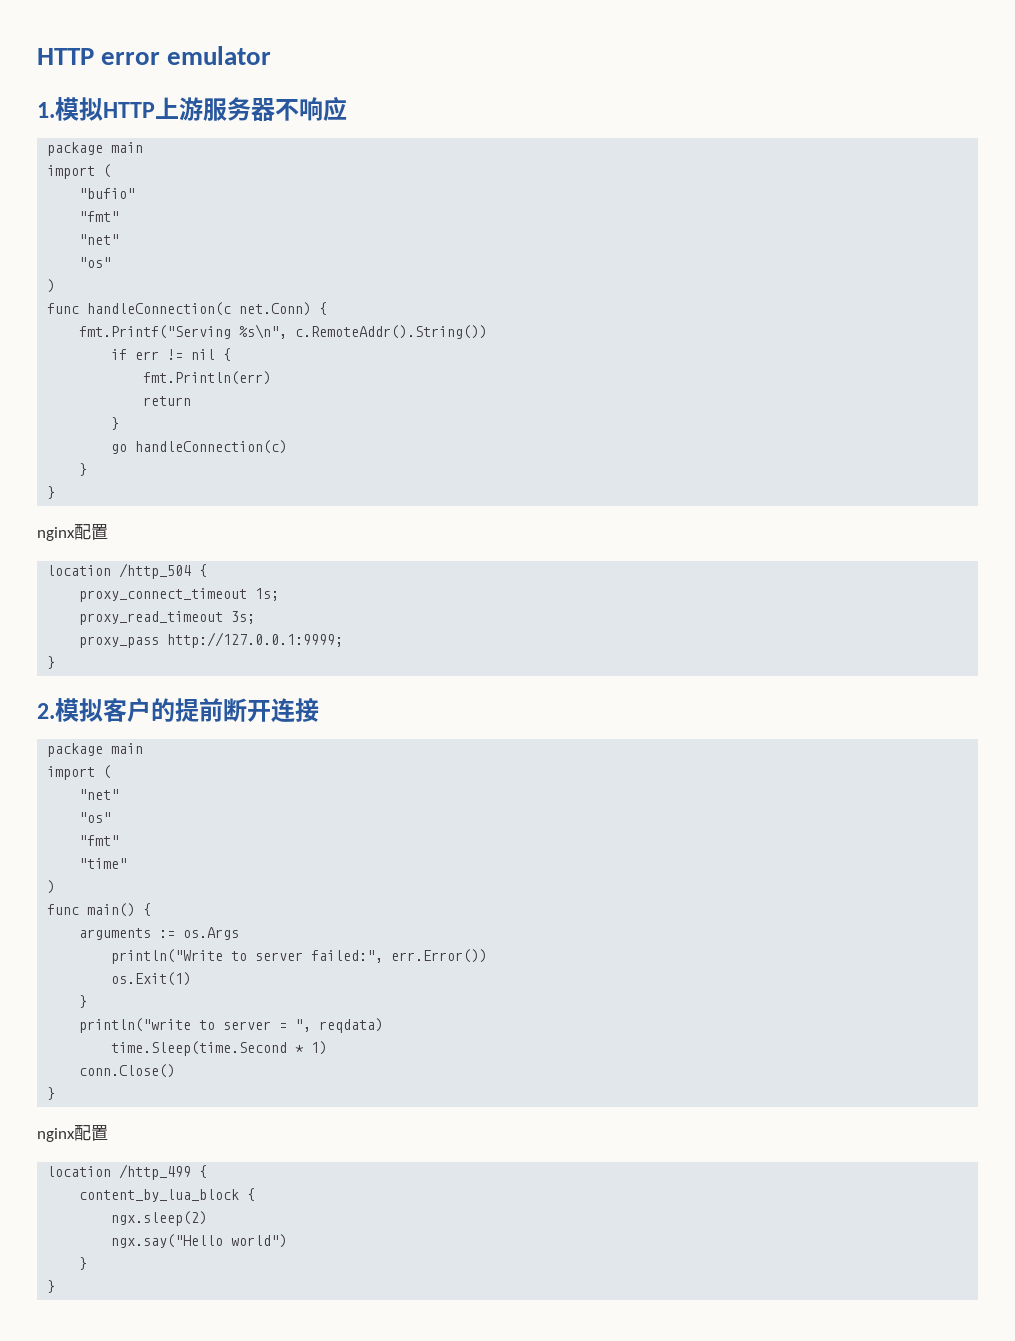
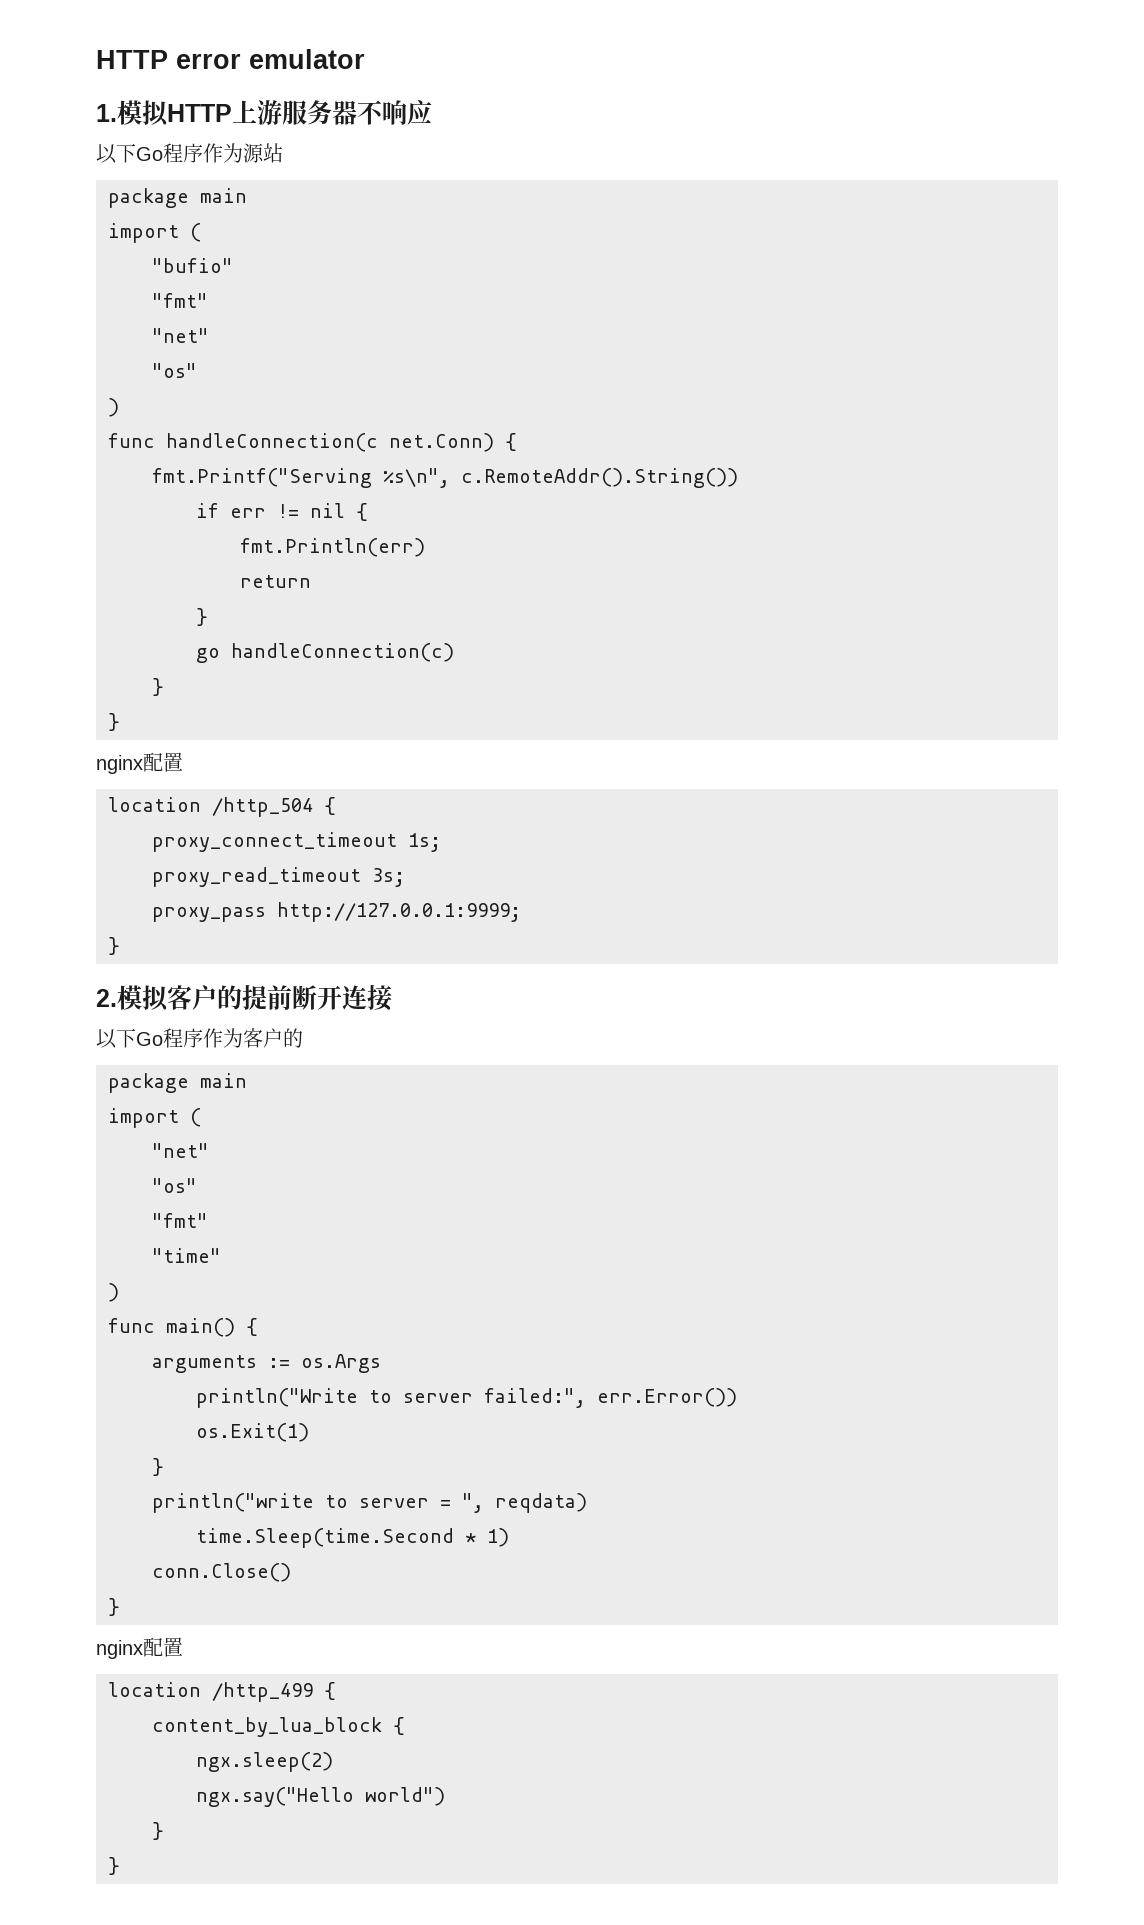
(347, 109) none -> [96,143,283,164] // 以下Go程序作为源站
(319, 710) none -> [96,1028,303,1049] // 以下Go程序作为客户的

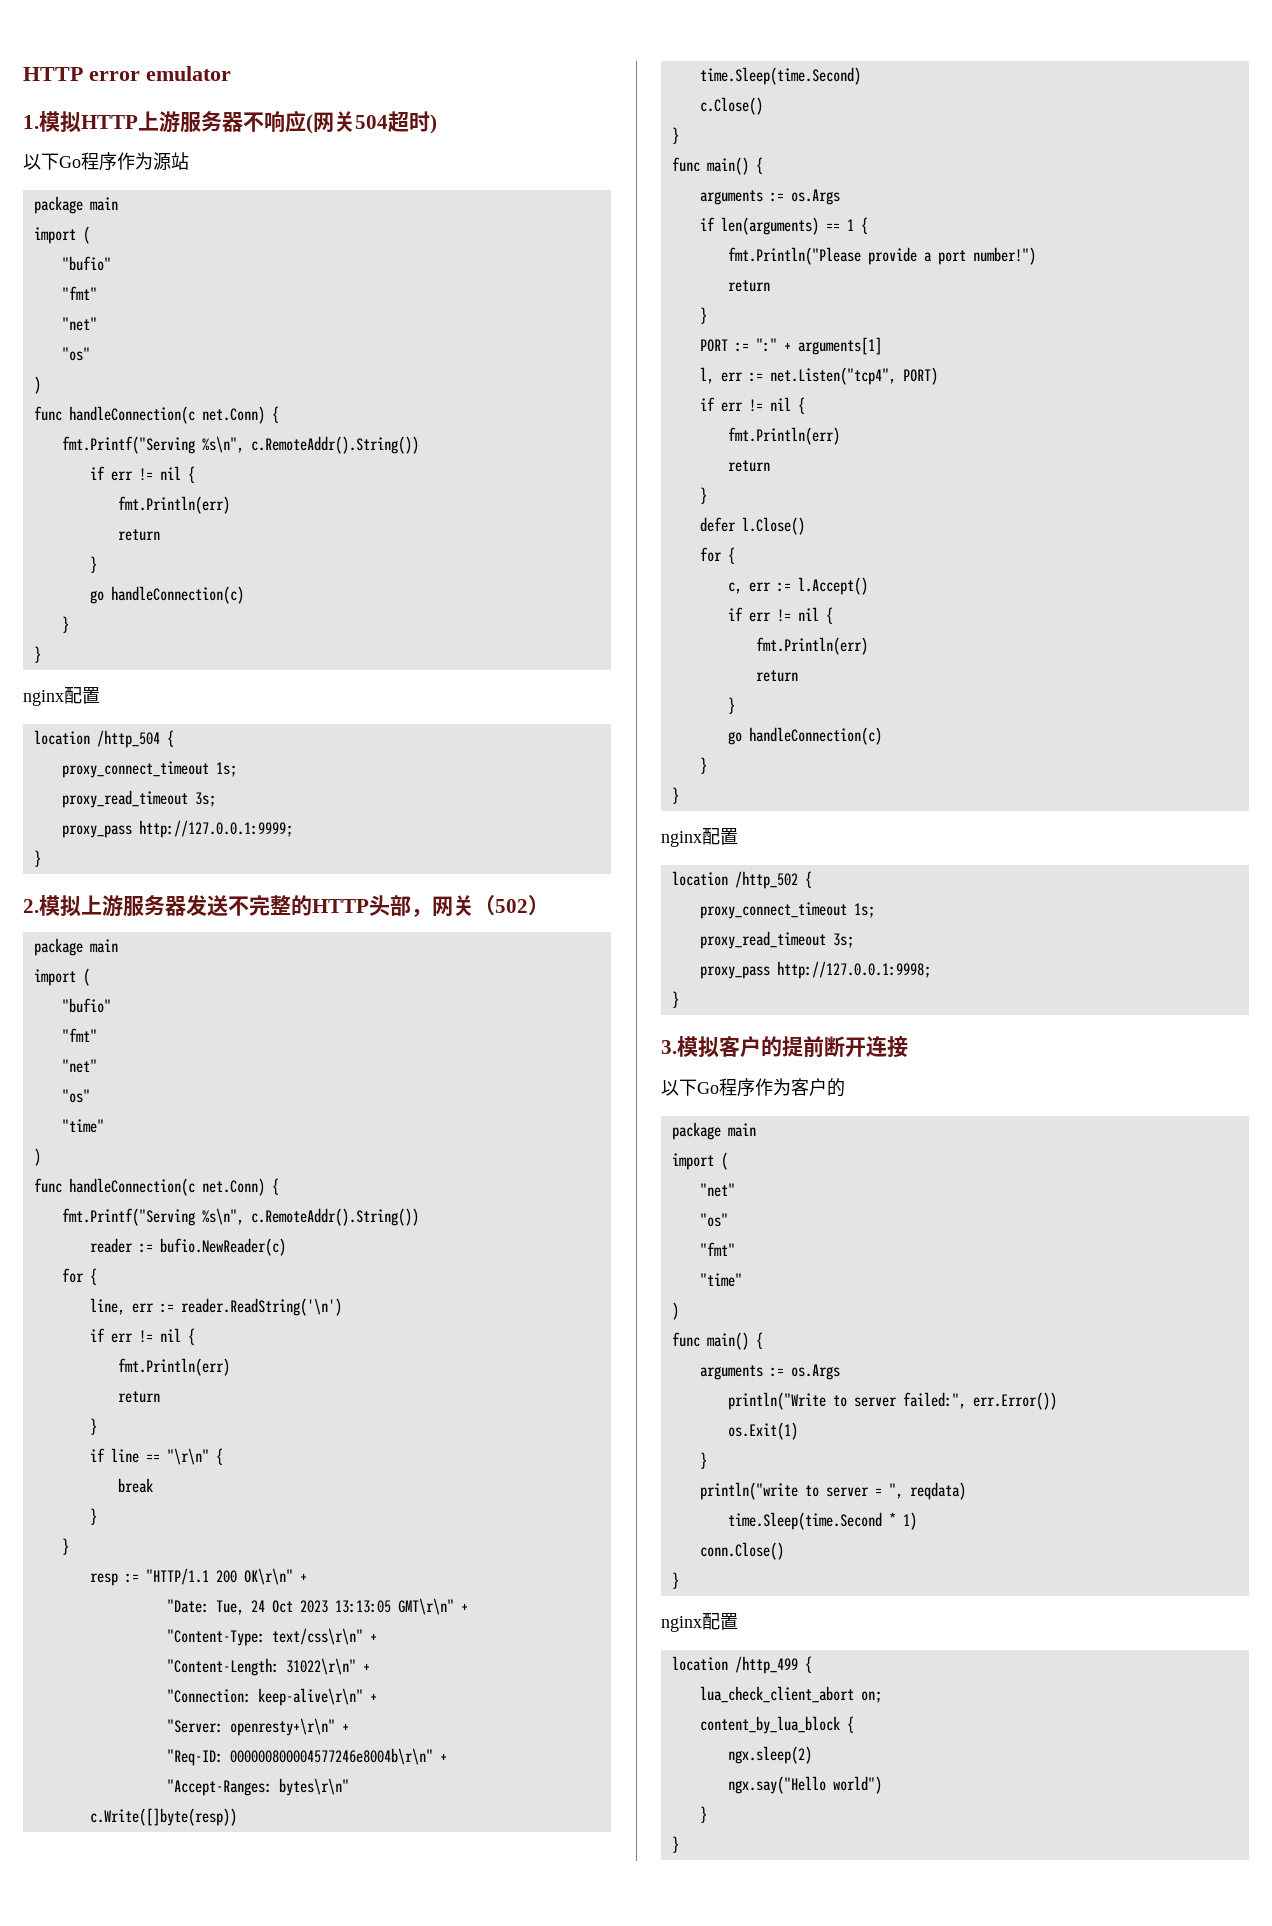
(432, 112) none -> [306,111,437,134] (网关504超时)
(169, 998) none -> [81,895,549,917] [33,938,118,956] [33,968,90,986] [61,998,111,1013] [61,1028,97,1042] [61,1059,97,1073] [61,1089,90,1103] [61,1119,104,1133] [33,1148,41,1166] [33,1178,279,1196] [61,1208,419,1226] [89,1238,286,1256] [61,1268,97,1285] [89,1298,342,1316] [89,1328,195,1345] [117,1358,230,1376] [117,1391,160,1403] [89,1418,97,1435] [89,1448,223,1465] [117,1478,153,1493] [89,1508,97,1525] [61,1538,69,1555] [89,1568,307,1586] [166,1598,468,1615] [166,1628,377,1646] [166,1658,370,1676] [166,1688,377,1706] [166,1718,349,1736] [166,1748,447,1766] [166,1778,349,1796] [89,1808,237,1826] [699,67,861,85] [699,97,763,115] [671,127,679,144] [671,157,763,175] [699,189,840,205] [699,217,868,235] [727,247,1036,265] [727,280,770,292] [699,307,707,324] [699,337,882,355] [699,367,938,385] [699,397,805,414] [727,427,840,445] [727,460,770,472] [699,487,707,504] [699,517,805,535] [699,547,735,564] [727,577,868,595] [727,607,833,624] [755,637,868,655] [755,670,798,682] [727,697,735,714] [727,727,882,745] [699,757,707,774] [671,787,679,804] [661,828,738,847] [671,871,812,889] [699,902,875,919] [699,931,854,949] [699,961,931,979] [671,991,679,1008] [661,1036,719,1058] 上游服务器发送不完整的HTTP头部，网关（502） // package main // import ( // "bufio" // "fmt" // "net" // "os" // "time" // ) // func handleConnection(c net.Conn) { // fmt.Printf("Serving %s\n", c.RemoteAddr().String()) // reader := bufio.NewReader(c) // for { // line, err := reader.ReadString('\n') // if err != nil { // fmt.Println(err) // return // } // if line == "\r\n" { // break // } // } // resp := "HTTP/1.1 200 OK\r\n" + // "Date: Tue, 24 Oct 2023 13:13:05 GMT\r\n" + // "Content-Type: text/css\r\n" + // "Content-Length: 31022\r\n" + // "Connection: keep-alive\r\n" + // "Server: openresty+\r\n" + // "Req-ID: 000000800004577246e8004b\r\n" + // "Accept-Ranges: bytes\r\n" // c.Write([]byte(resp)) // time.Sleep(time.Second) // c.Close() // } // func main() { // arguments := os.Args // if len(arguments) == 1 { // fmt.Println("Please provide a port number!") // return // } // PORT := ":" + arguments[1] // l, err := net.Listen("tcp4", PORT) // if err != nil { // fmt.Println(err) // return // } // defer l.Close() // for { // c, err := l.Accept() // if err != nil { // fmt.Println(err) // return // } // go handleConnection(c) // } // } // nginx配置 // location /http_502 { // proxy_connect_timeout 1s; // proxy_read_timeout 3s; // proxy_pass http://127.0.0.1:9998; // } // 3.模拟
(336, 1691) none -> [699,1686,882,1703] // lua_check_client_abort on;

